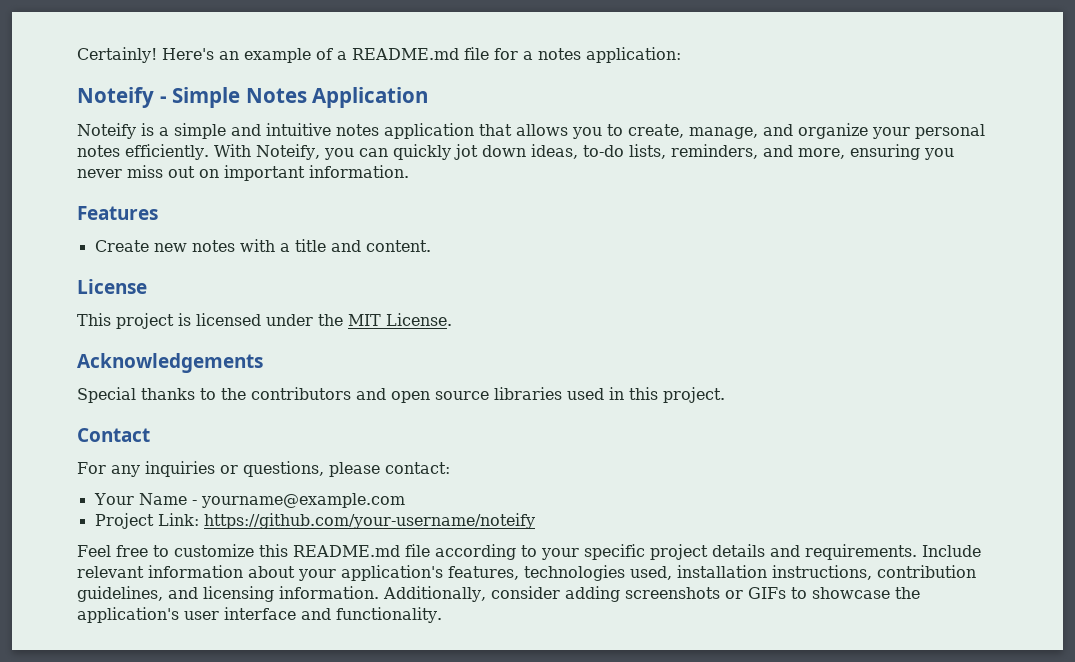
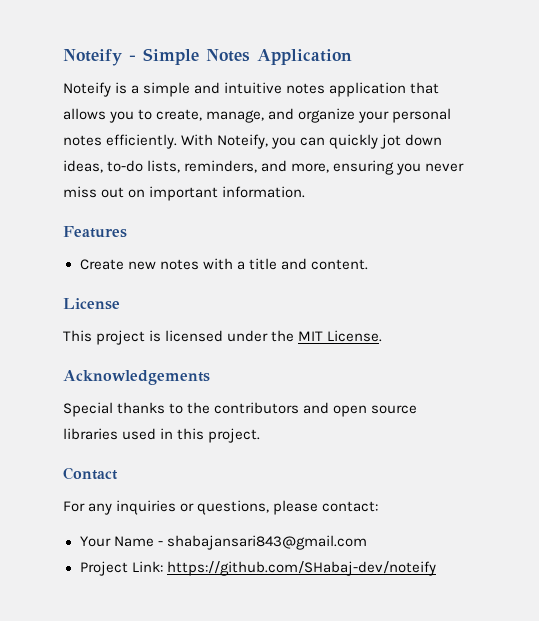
[77,47,681,63] Certainly! Here's an example of a README.md file for a notes application: // -> (63, 57) none
[200,493,405,508] yourname@example.com -> [166,535,367,550] shabajansari843@gmail.com
[203,513,535,529] [77,544,981,560] [77,565,976,581] [77,586,920,602] [77,607,442,623] https://github.com/your-username/noteify // Feel free to customize this README.md file according to your specific project details and requirements. Include relevant information about your application's features, technologies used, installation instructions, contribution guidelines, and licensing information. Additionally, consider adding screenshots or GIFs to showcase the application's user interface and functionality. -> [166,561,436,576] https://github.com/SHabaj-dev/noteify

